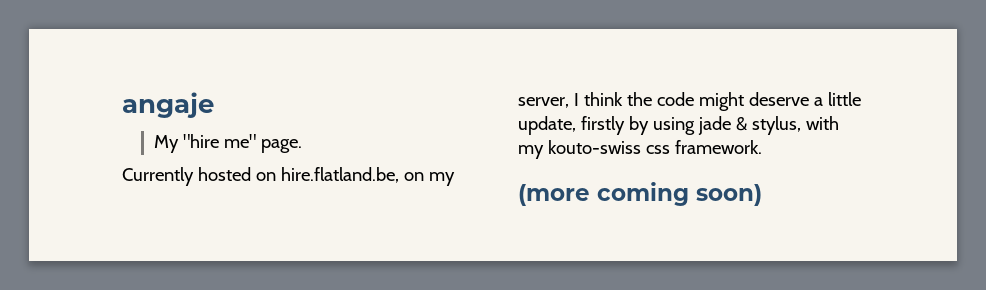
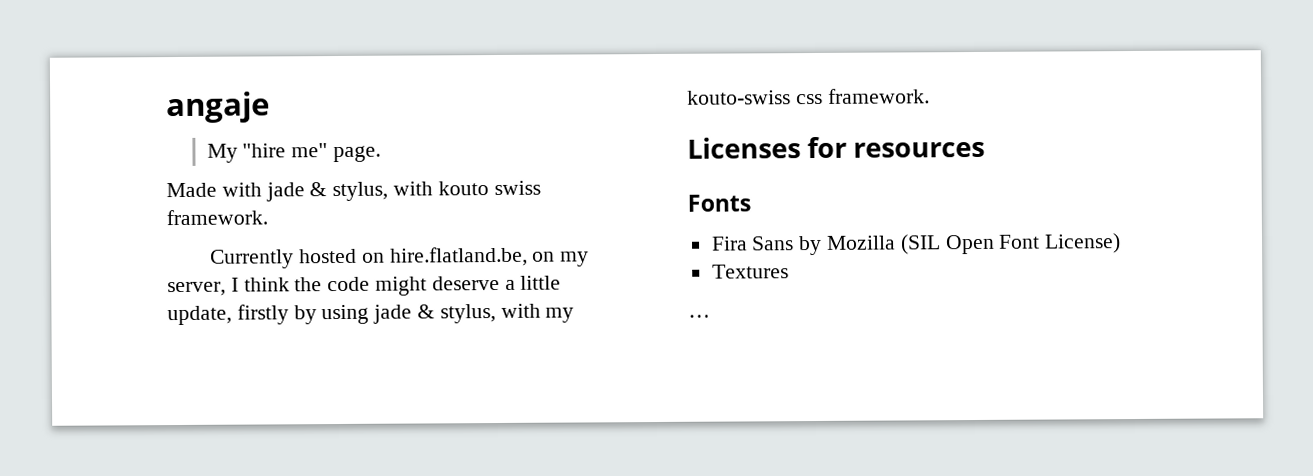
(302, 146) none -> [166,180,541,202] [166,209,268,226] // Made with jade & stylus, with kouto swiss framework.
[518,182,762,206] (more coming soon) -> [687,136,986,159] [687,194,751,212] [710,233,1122,256] [711,264,789,279] [688,314,711,318] Licenses for resources // Fonts // Fira Sans by Mozilla (SIL Open Font License) // Textures // …

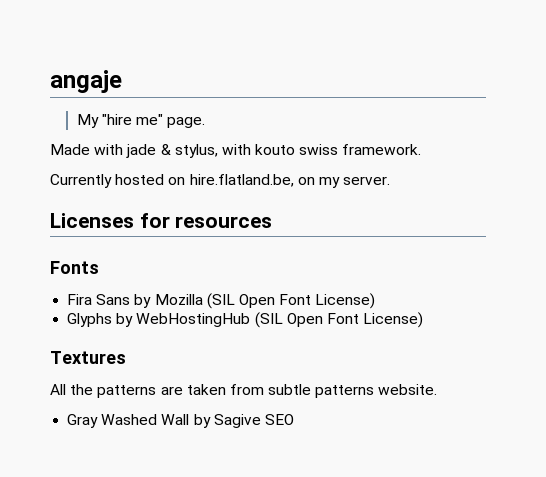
[167,275,562,297] [167,303,575,326] [687,88,930,105] server, I think the code might deserve a little update, firstly by using jade & stylus, with my kouto-swiss css framework. -> [343,176,391,185] server.
[711,264,789,279] [688,314,711,318] Textures // … -> [67,312,424,328] [50,351,126,364] [50,384,438,398] [67,414,294,428] Glyphs by WebHostingHub (SIL Open Font License) // Textures // All the patterns are taken from subtle patterns website. // Gray Washed Wall by Sagive SEO

